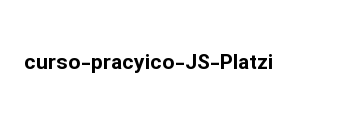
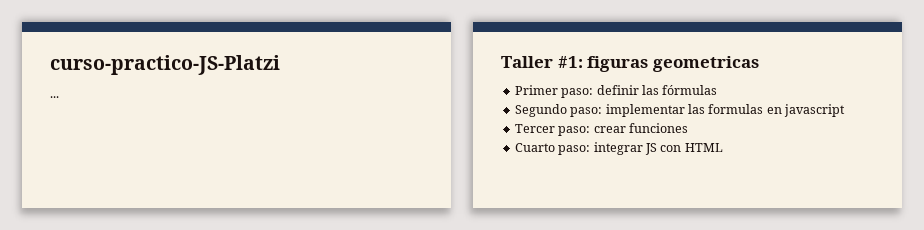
[24,54,273,73] curso-pracyico-JS-Platzi -> [50,55,280,75] [50,96,59,98] [501,56,759,72] [514,85,718,98] [514,104,845,117] [514,123,688,136] [514,142,723,155] curso-practico-JS-Platzi // ... // Taller #1: figuras geometricas // Primer paso: definir las fórmulas // Segundo paso: implementar las formulas en javascript // Tercer paso: crear funciones // Cuarto paso: integrar JS con HTML

